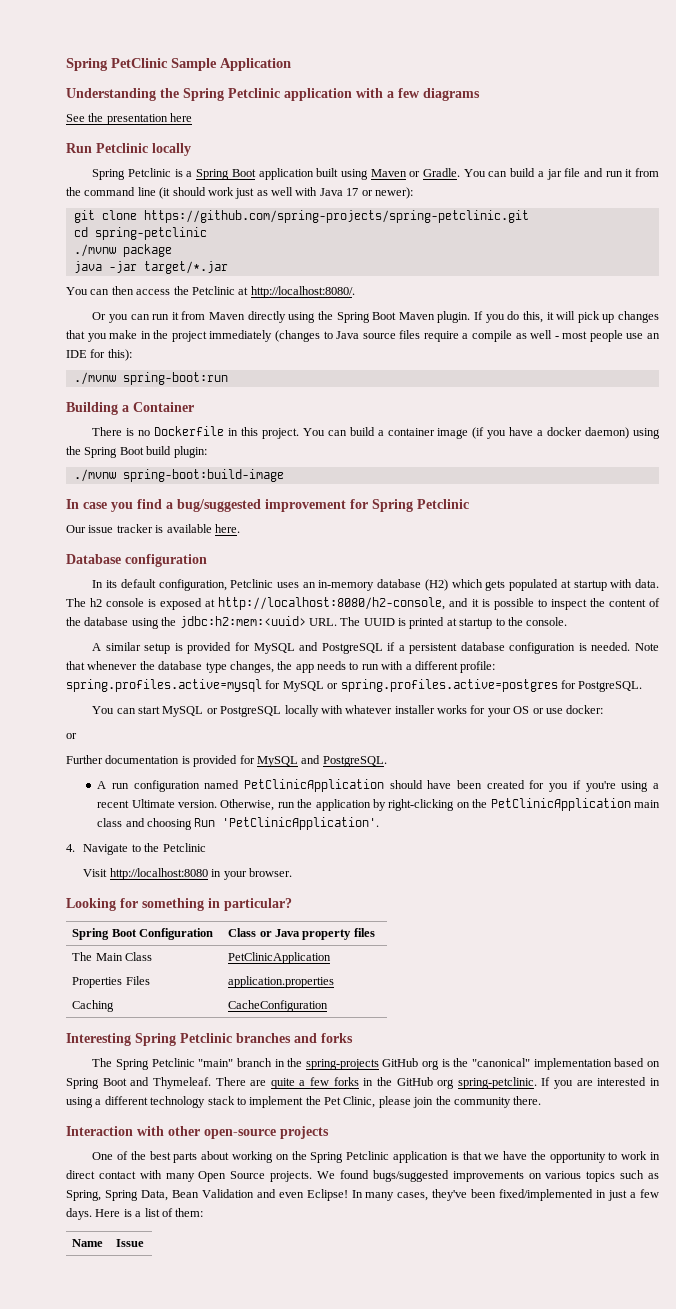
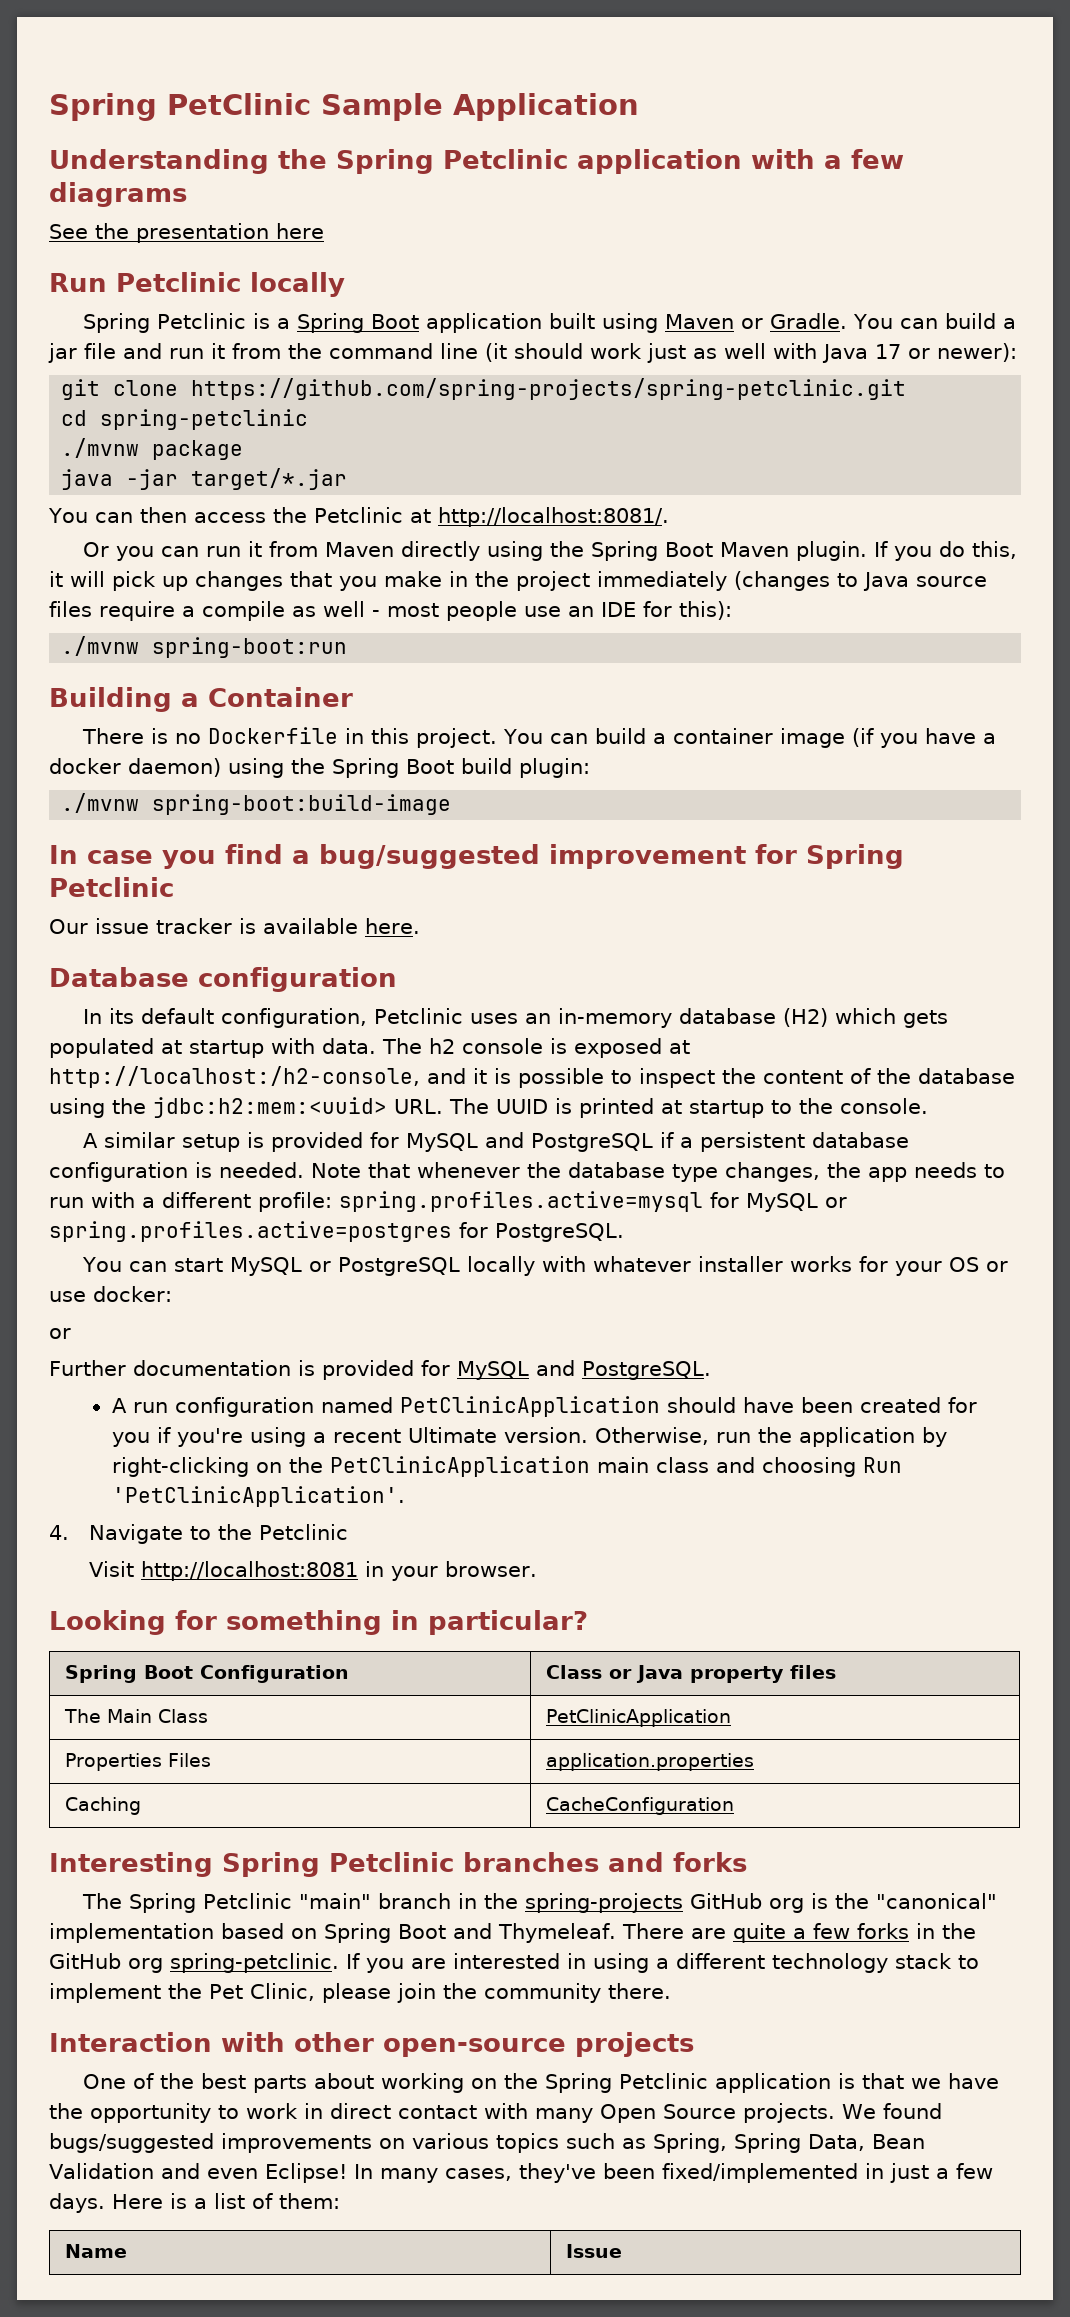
[250,286,355,298] http://localhost:8080/. -> [437,507,669,527] http://localhost:8081/.
[218,597,446,610] http://localhost:8080/h2-console, -> [49,1066,420,1088] http://localhost:/h2-console,
[109,868,208,880] http://localhost:8080 -> [141,1561,359,1581] http://localhost:8081

